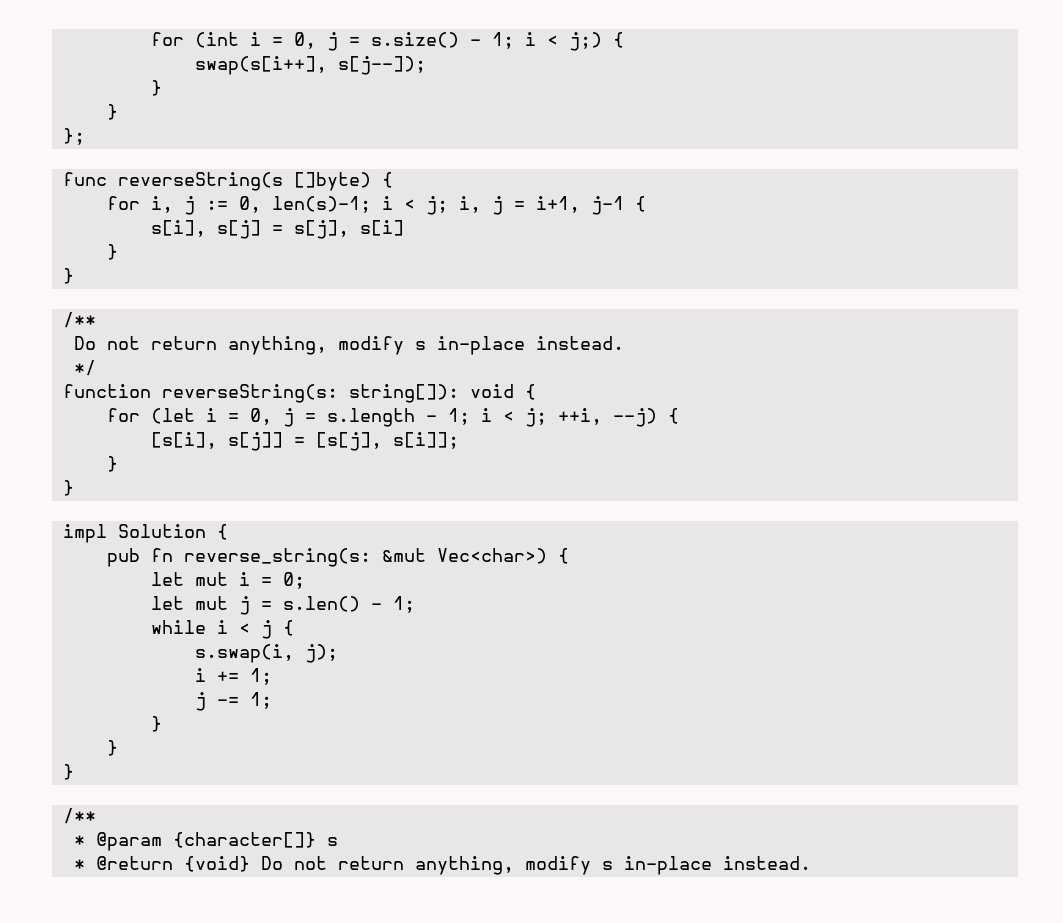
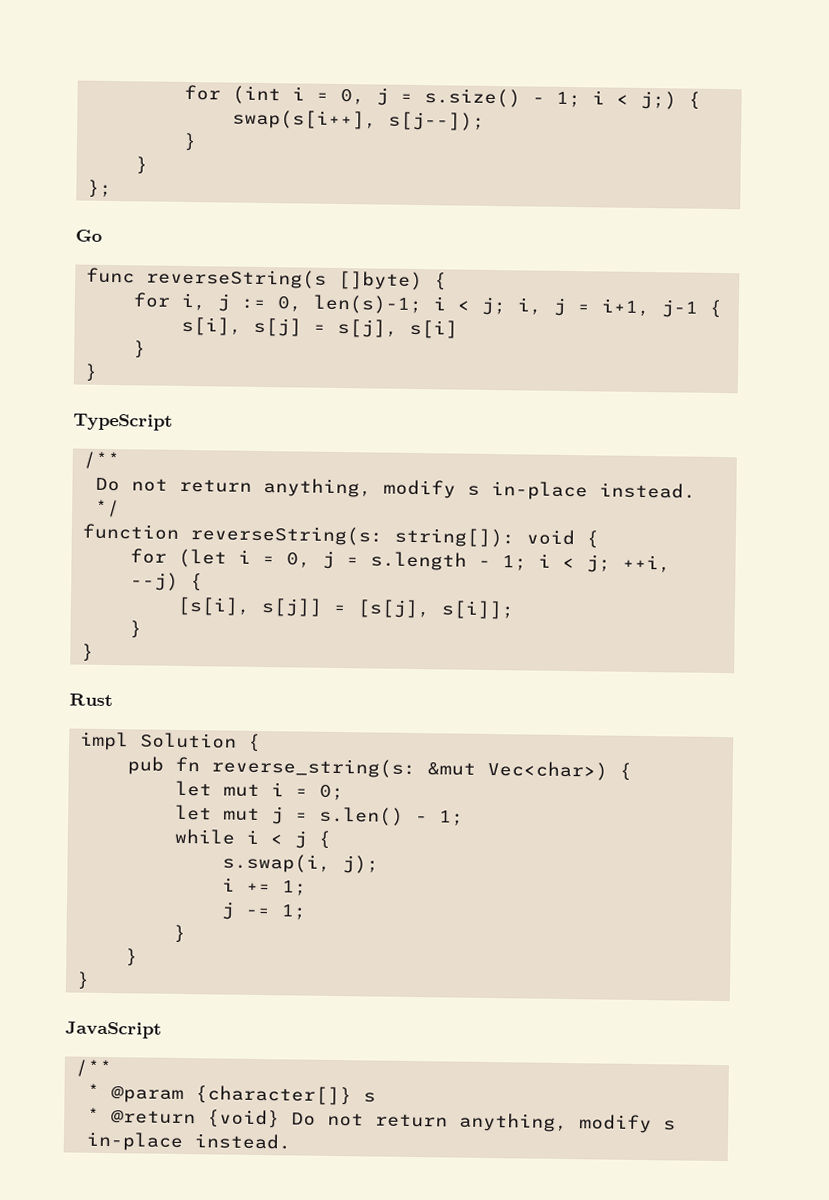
(86, 136) none -> [75,229,102,242] // Go
(75, 276) none -> [73,413,173,431] // TypeScript
(75, 488) none -> [69,693,113,707] // Rust
(75, 772) none -> [65,1021,162,1039] // JavaScript

